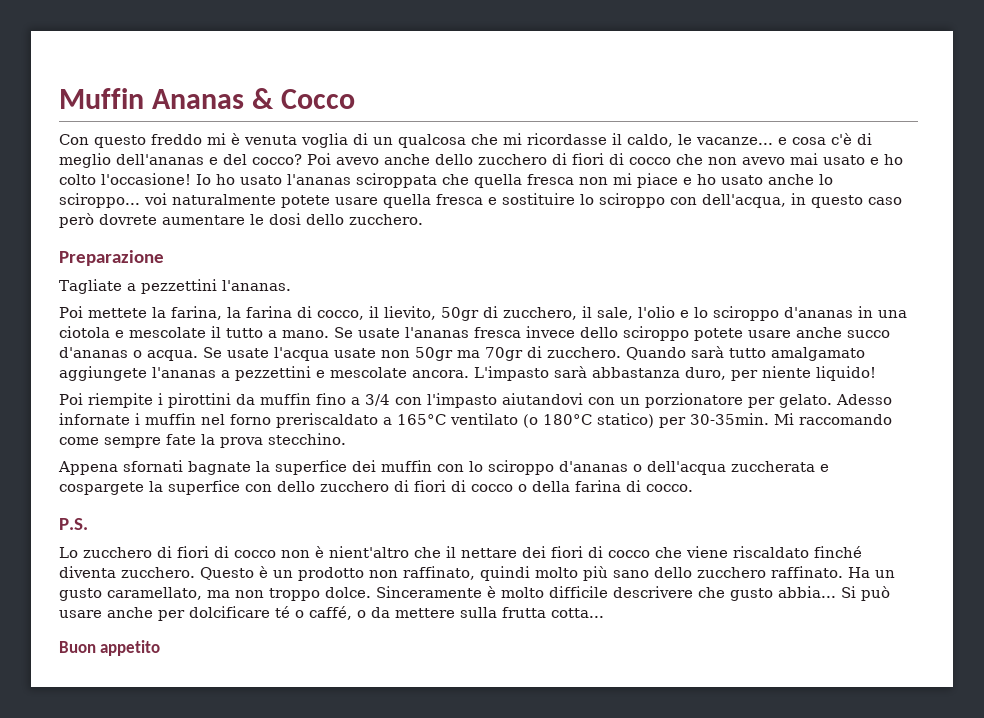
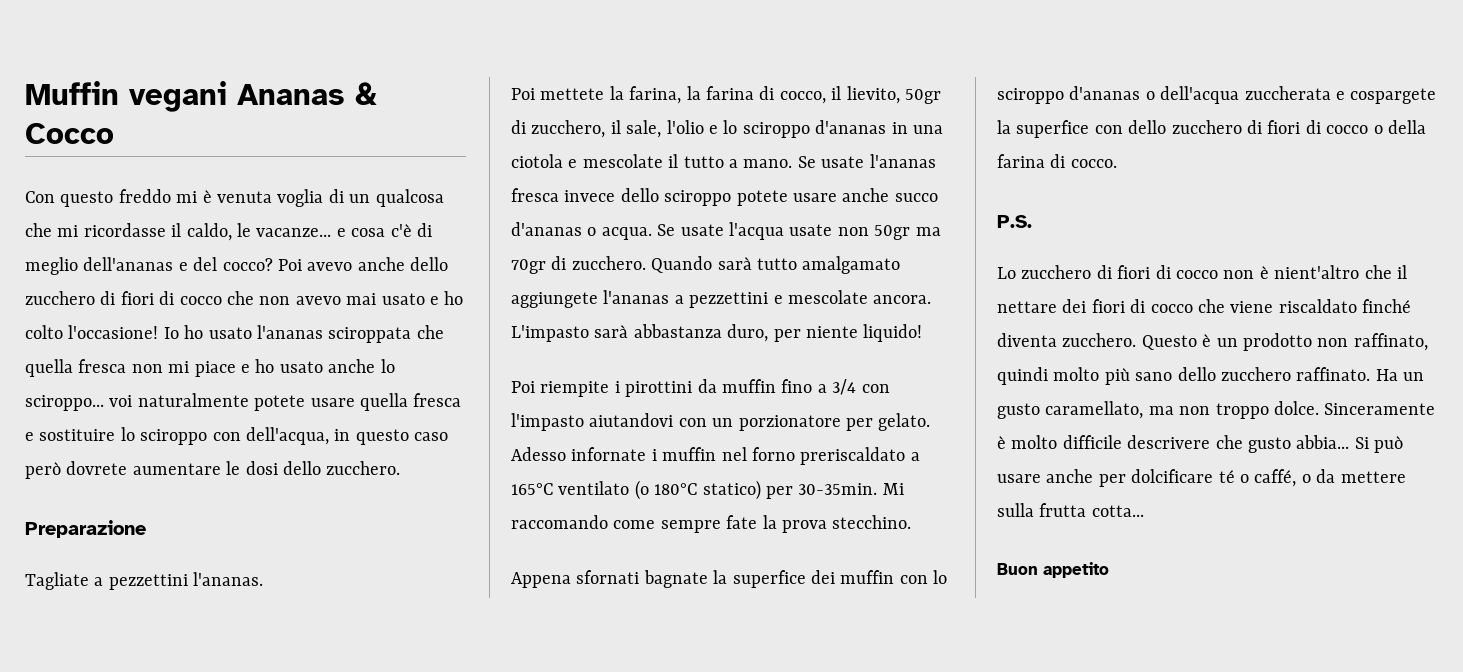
(144, 98) none -> [129,81,227,112] vegani

